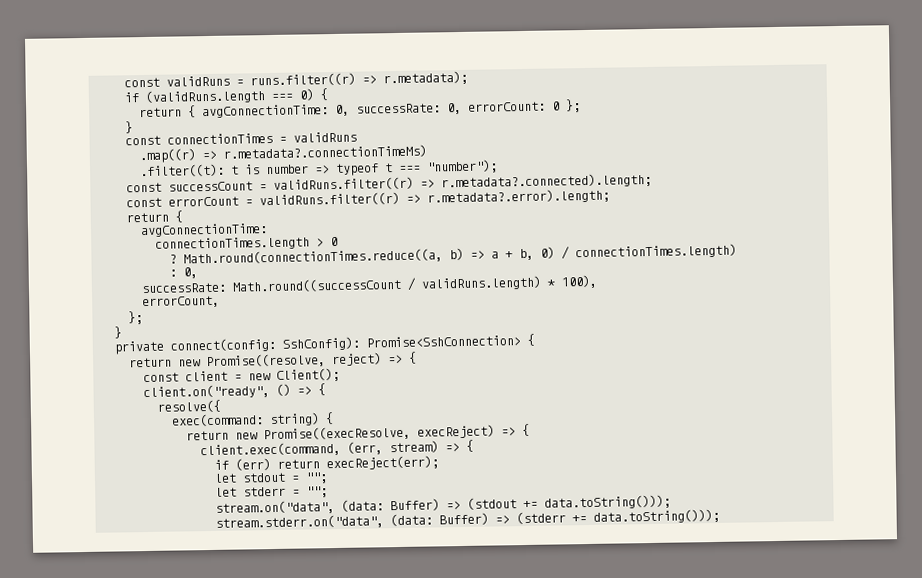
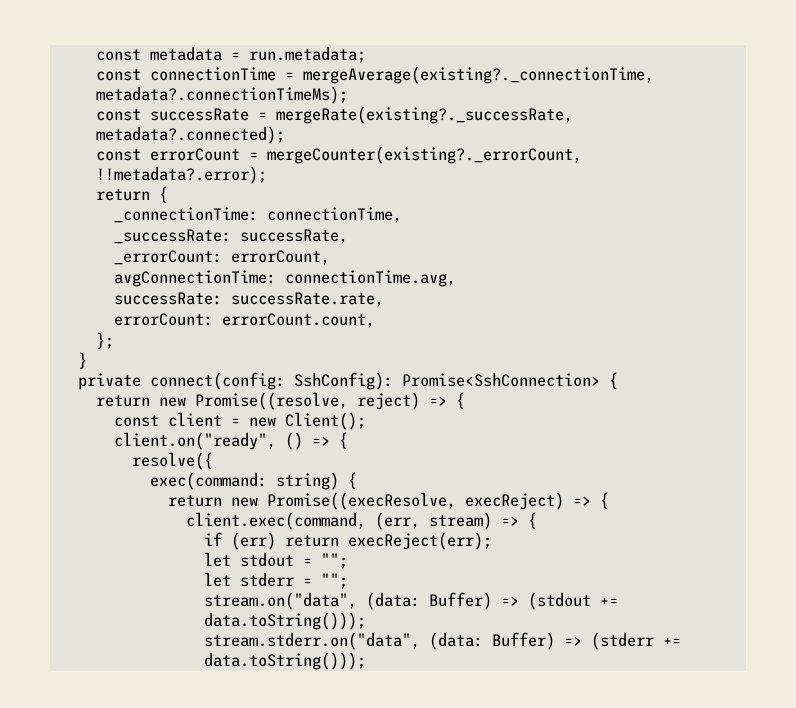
[124,70,469,88] [124,88,329,104] [139,99,582,119] [125,121,134,134] [125,131,358,146] [139,144,428,164] [139,159,499,178] [126,172,653,193] const validRuns = runs.filter((r) => r.metadata); // if (validRuns.length === 0) { // return { avgConnectionTime: 0, successRate: 0, errorCount: 0 }; // } // const connectionTimes = validRuns // .map((r) => r.metadata?.connectionTimeMs) // .filter((t): t is number => typeof t === "number"); // const successCount = validRuns.filter((r) => r.metadata?.connected).length; -> [95,46,366,63] [95,66,654,84] [95,86,348,104] [95,106,573,124] [95,126,285,144] const metadata = run.metadata; // const connectionTime = mergeAverage(existing?._connectionTime, metadata?.connectionTimeMs); // const successRate = mergeRate(existing?._successRate, metadata?.connected);
[259,188,611,207] validRuns.filter((r) => r.metadata?.error).length; -> [266,146,582,164] [95,166,267,184] mergeCounter(existing?._errorCount, !!metadata?.error);
[140,223,269,238] [155,236,339,251] [169,243,738,266] [169,267,199,279] [141,274,598,294] [142,295,221,309] avgConnectionTime: // connectionTimes.length > 0 // ? Math.round(connectionTimes.reduce((a, b) => a + b, 0) / connectionTimes.length) // : 0, // successRate: Math.round((successCount / validRuns.length) * 100), // errorCount, -> [113,207,402,223] [113,229,348,244] [113,250,330,265] [113,270,456,287] [113,292,384,307] [113,313,375,328] _connectionTime: connectionTime, // _successRate: successRate, // _errorCount: errorCount, // avgConnectionTime: connectionTime.avg, // successRate: successRate.rate, // errorCount: errorCount.count,

